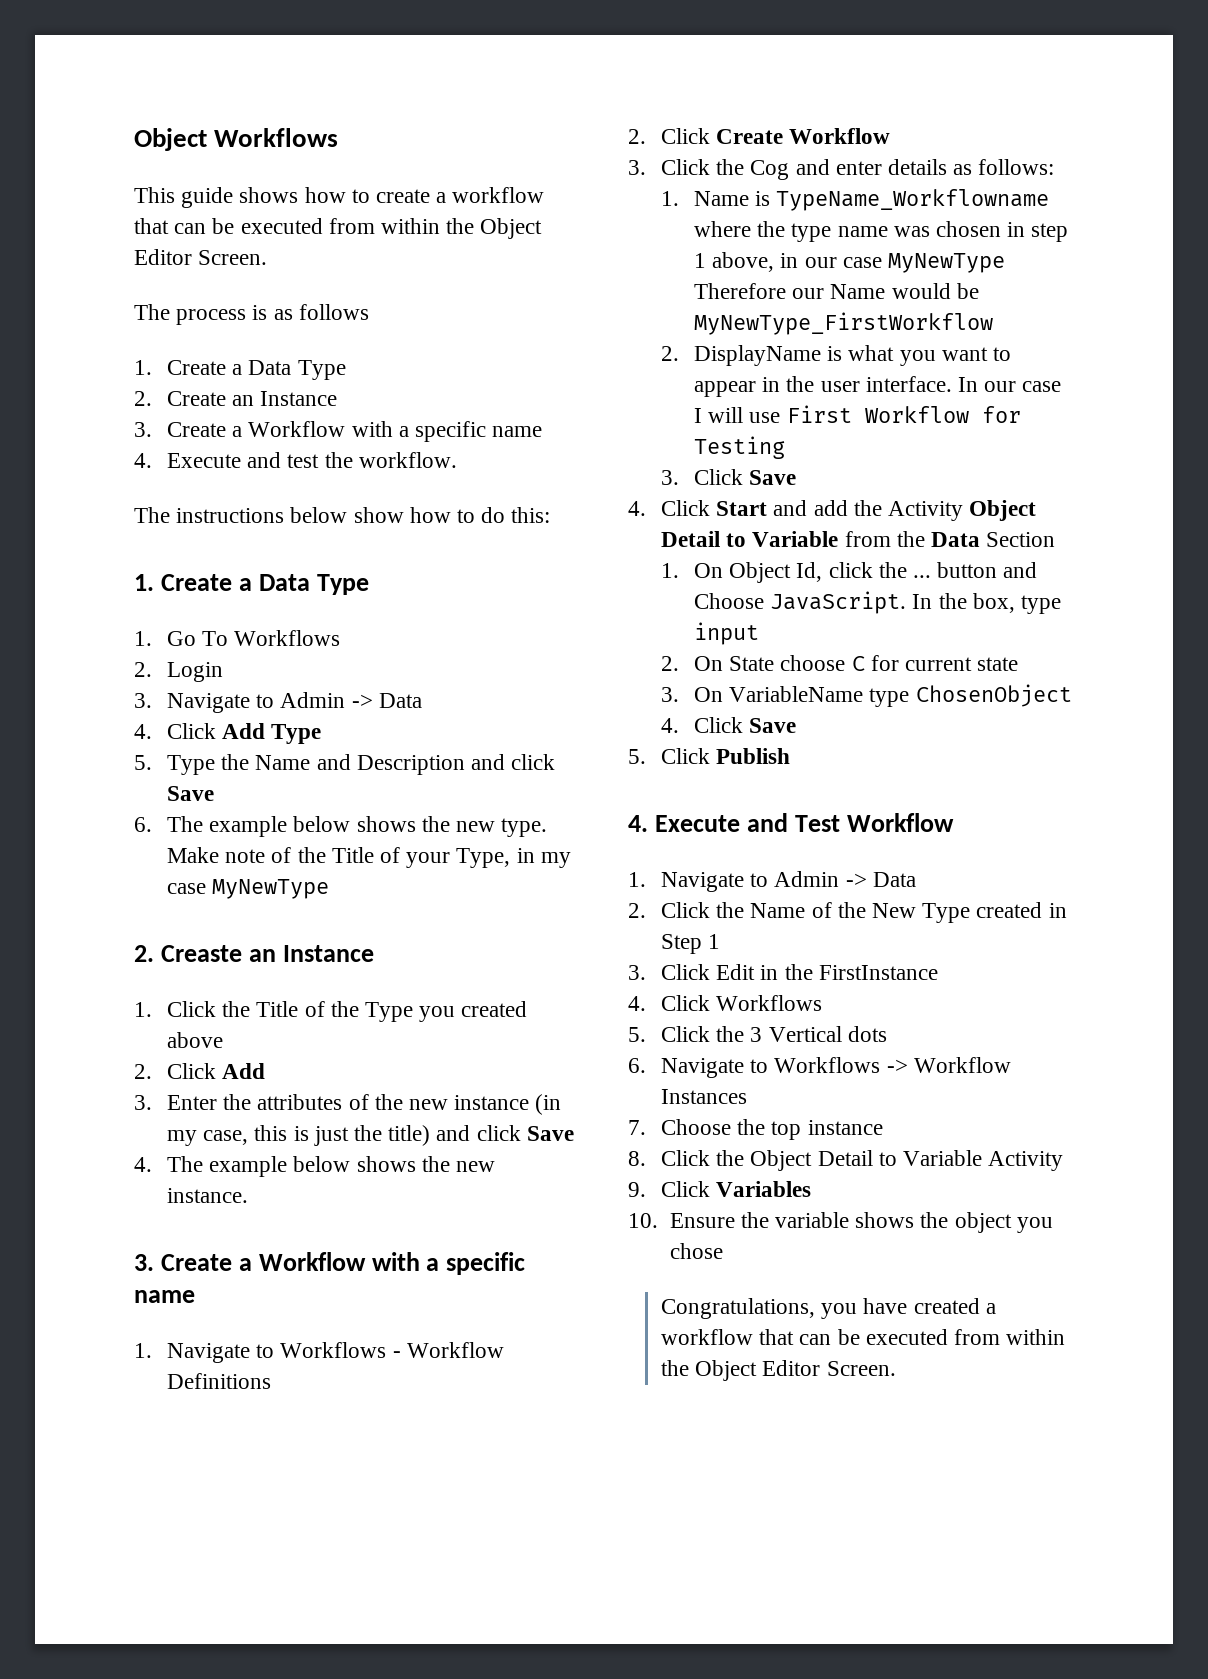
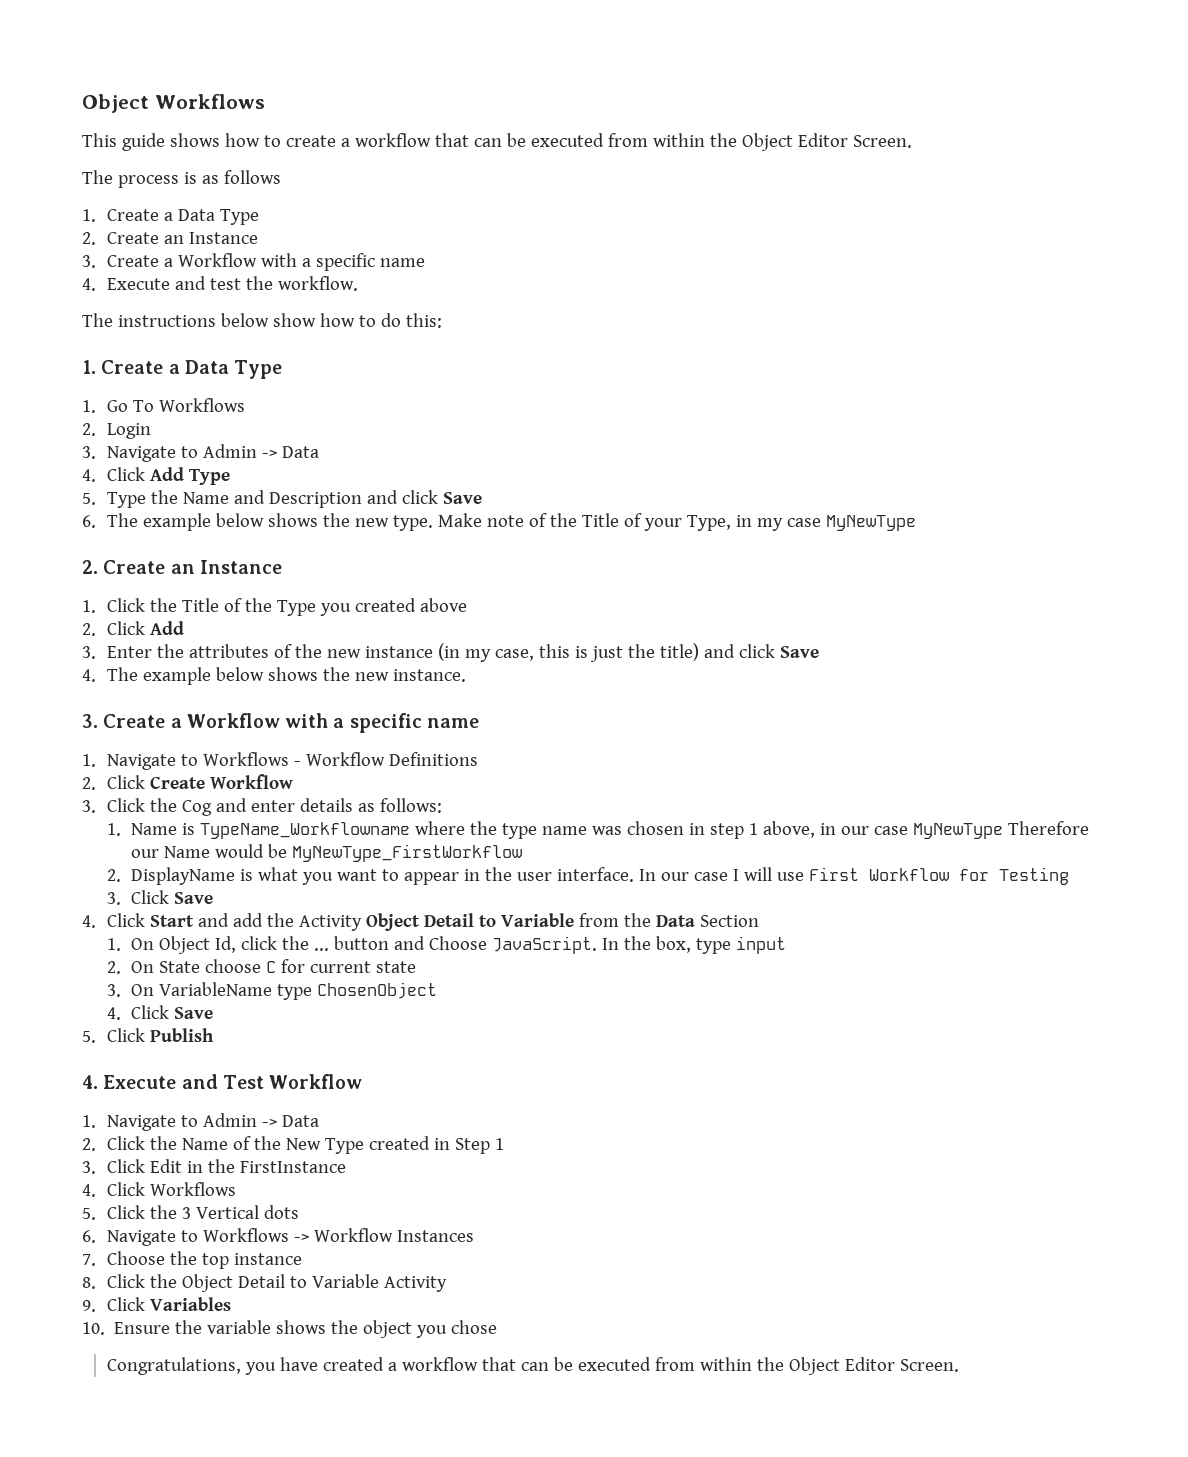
[160,945,242,962] Creaste -> [103,560,166,574] Create

